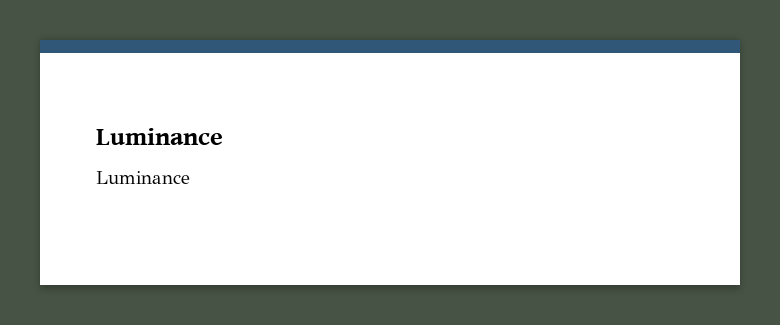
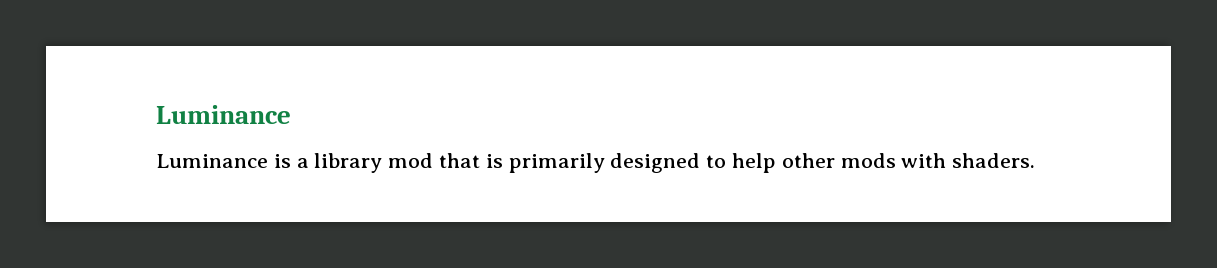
(190, 177) none -> [273,153,1036,173] is a library mod that is primarily designed to help other mods with shaders.

